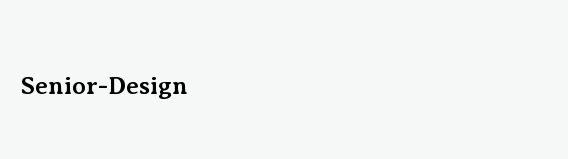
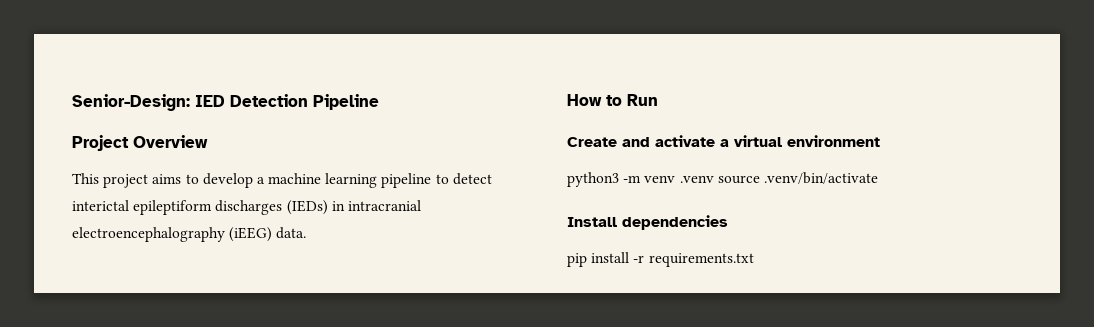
[21,77,188,99] Senior-Design -> [72,94,379,111] [72,135,208,151] [72,173,492,188] [72,200,421,215] [72,227,307,242] [567,94,658,106] [567,135,880,147] [567,172,878,187] [567,215,728,230] [567,252,754,267] Senior-Design: IED Detection Pipeline // Project Overview // This project aims to develop a machine learning pipeline to detect interictal epileptiform discharges (IEDs) in intracranial electroencephalography (iEEG) data. // How to Run // Create and activate a virtual environment // python3 -m venv .venv source .venv/bin/activate // Install dependencies // pip install -r requirements.txt

